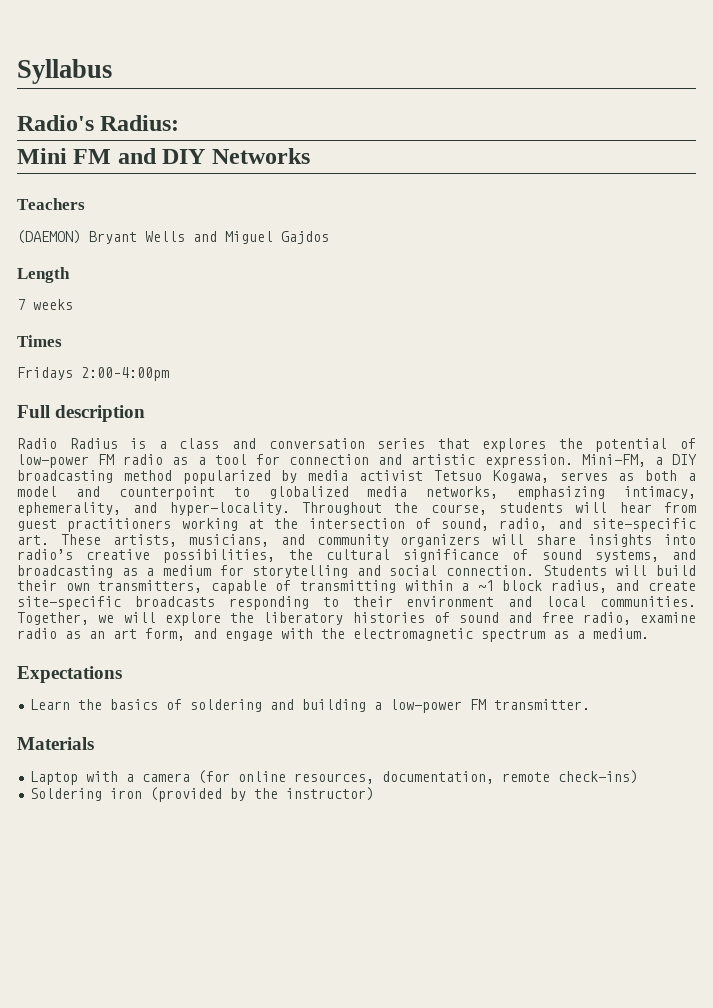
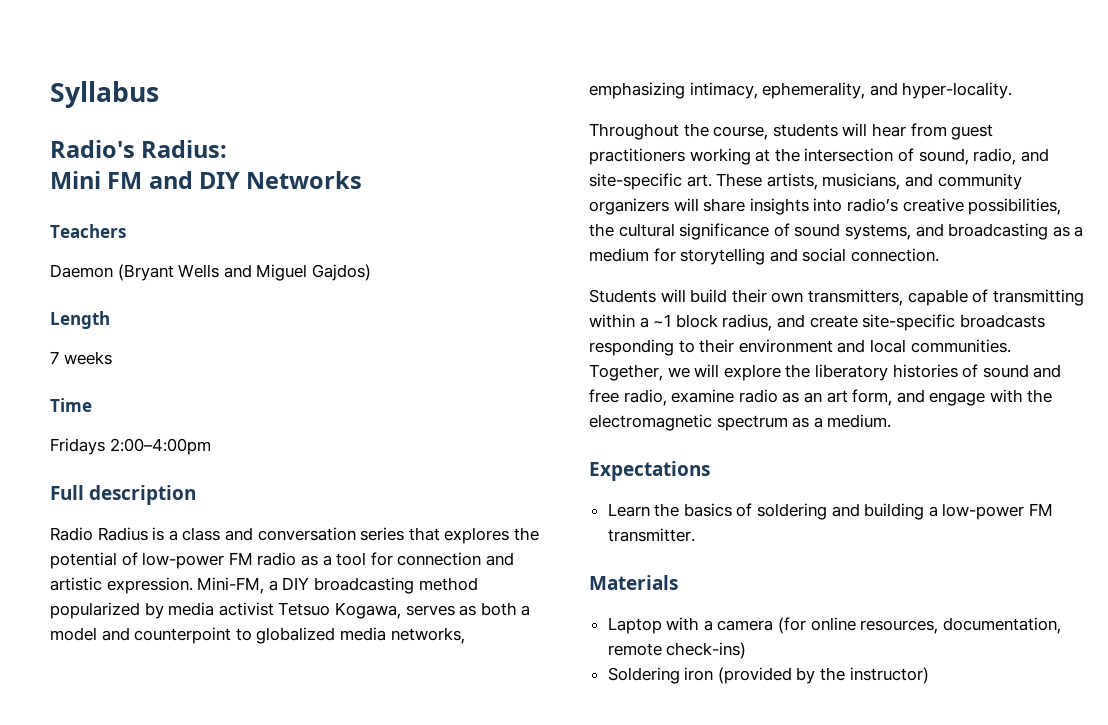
[17,230,137,244] (DAEMON) Bryant -> [50,264,174,281] Daemon (Bryant
[281,231,329,244] Gajdos -> [311,264,371,281] Gajdos)
[17,335,62,347] Times -> [50,398,92,412] Time
(290, 509) none -> (1013, 90) //
(535, 570) none -> (939, 255) //

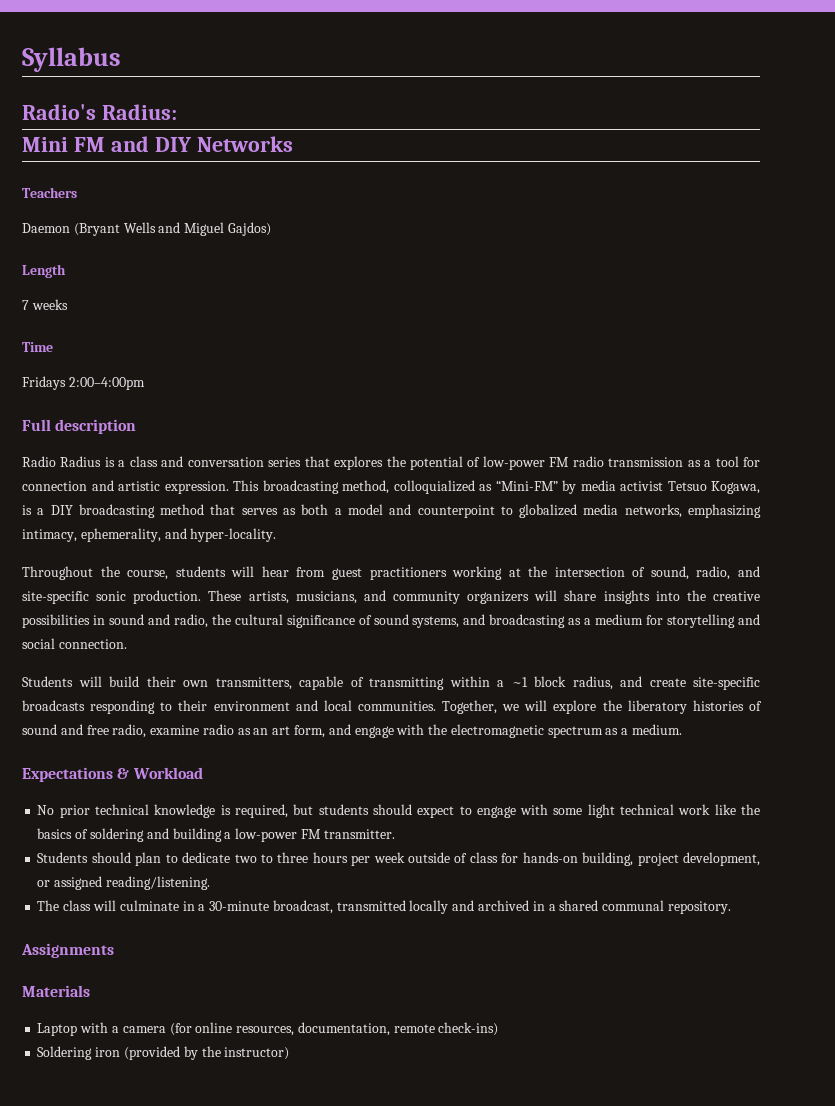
(297, 559) none -> [608,457,684,467] transmission
[197,577,478,594] [50,602,140,619] Mini-FM, a DIY broadcasting method popularized -> [233,480,558,494] This broadcasting method, colloquialized as “Mini-FM”
(401, 610) none -> [22,504,236,518] is a DIY broadcasting method that
[686,174,712,187] art. -> [96,590,202,604] sonic production.
[846,198,1062,215] radio’s creative possibilities, -> [686,590,760,601] [22,614,208,628] the creative possibilities in sound and radio,
[607,503,650,517] // Learn -> [117,767,203,779] [37,804,736,818] & Workload // No prior technical knowledge is required, but students should expect to engage with some light technical work like
(695, 535) none -> [37,852,760,866] [37,876,210,890] [37,900,731,914] [21,943,114,958] // Students should plan to dedicate two to three hours per week outside of class for hands-on building, project development, or assigned reading/listening. // The class will culminate in a 30-minute broadcast, transmitted locally and archived in a shared communal repository. // Assignments

